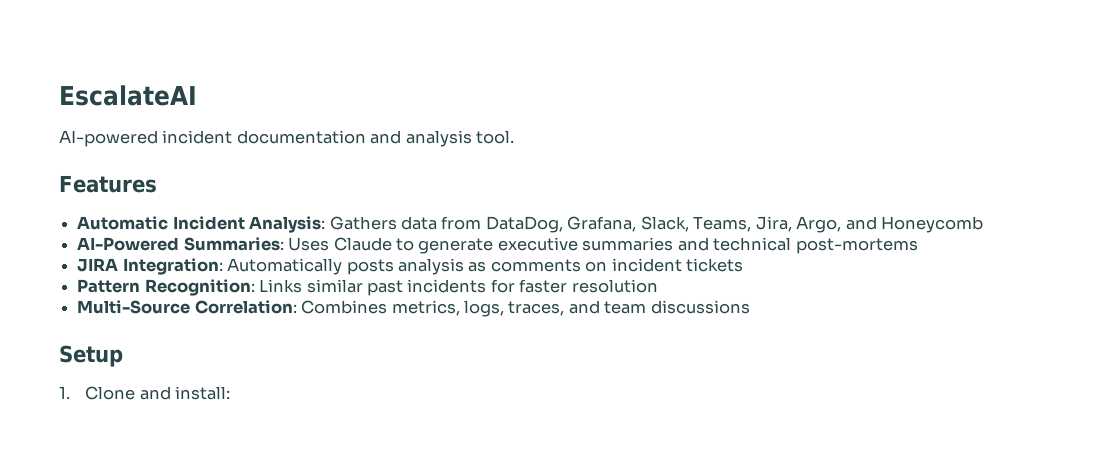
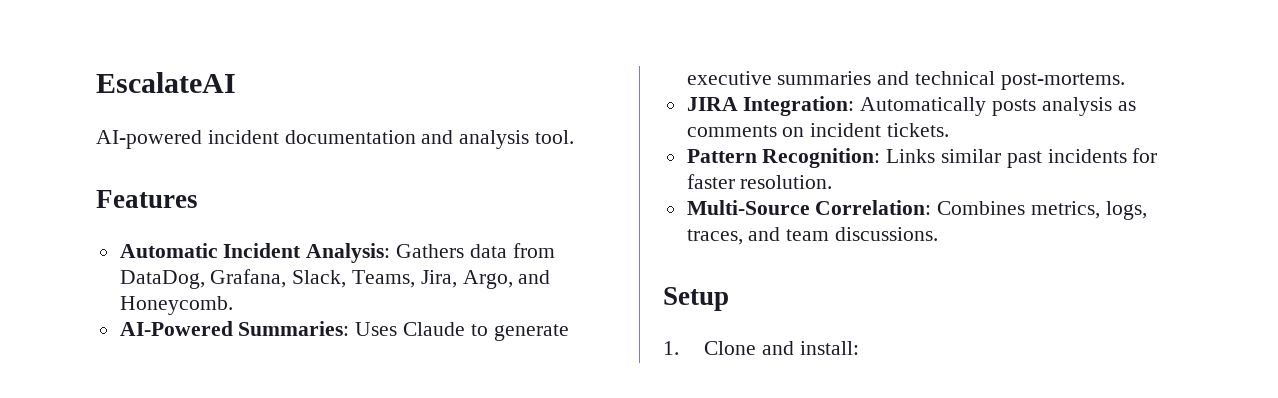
[881,216,984,233] Honeycomb -> [119,296,233,315] Honeycomb.
[795,238,918,254] post-mortems -> [1000,73,1125,90] post-mortems.
[686,258,744,272] tickets -> [887,123,950,137] tickets.
[571,279,658,293] resolution -> [740,175,833,189] resolution.
[650,300,750,314] discussions -> [835,227,939,241] discussions.

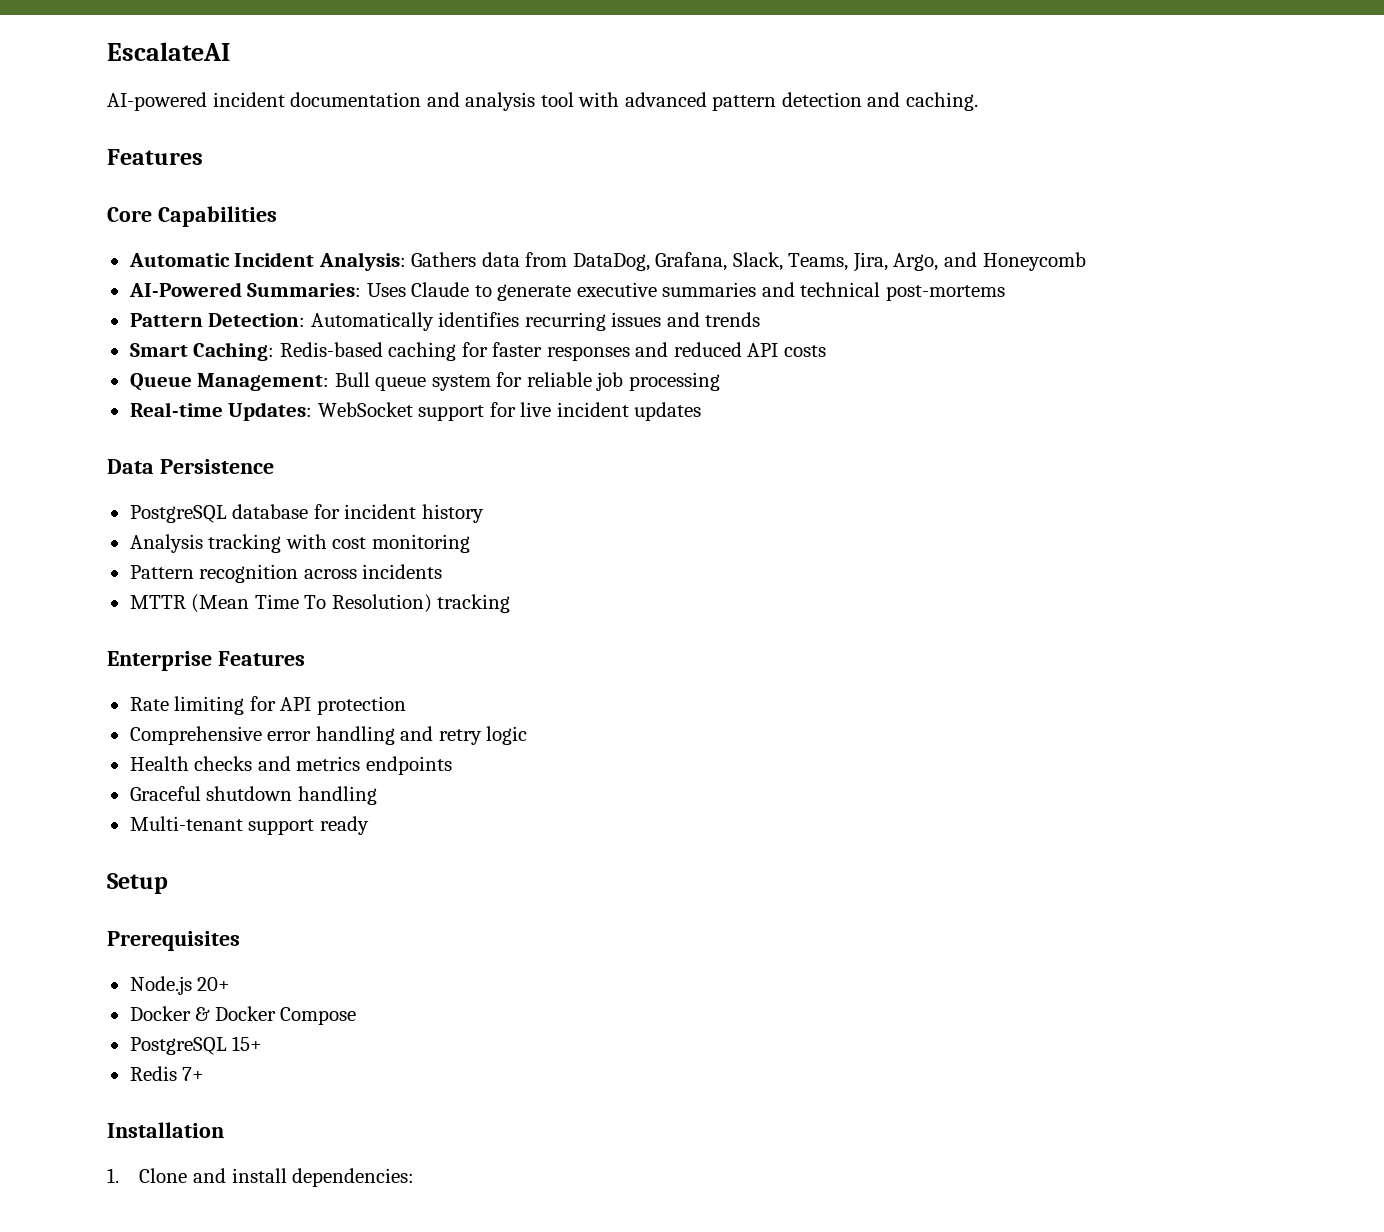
[535,130,575,144] [96,190,198,208] tool. // Features -> [540,92,978,111] [107,149,203,165] [107,206,277,227] tool with advanced pattern detection and caching. // Features // Core Capabilities
[119,296,233,315] Honeycomb. -> [982,252,1086,271] Honeycomb
[1000,73,1125,90] [686,96,1136,116] [686,123,950,137] [686,148,1158,168] [686,174,833,189] [686,200,1147,220] [686,227,939,245] [663,287,729,311] post-mortems. // JIRA Integration: Automatically posts analysis as comments on incident tickets. // Pattern Recognition: Links similar past incidents for faster resolution. // Multi-Source Correlation: Combines metrics, logs, traces, and team discussions. // Setup -> [885,285,1005,301] [129,312,761,331] [129,342,826,361] [129,372,720,391] [129,402,702,421] [107,459,274,474] [129,504,484,523] [129,534,470,553] [129,564,443,583] [129,594,511,613] [107,651,305,671] [129,696,406,715] [129,726,528,745] [129,756,452,775] [129,786,377,805] [129,816,369,835] [107,873,168,894] [107,931,240,951] [129,976,231,995] [129,1006,357,1025] [129,1036,263,1055] [129,1066,205,1081] [107,1122,224,1138] post-mortems // Pattern Detection: Automatically identifies recurring issues and trends // Smart Caching: Redis-based caching for faster responses and reduced API costs // Queue Management: Bull queue system for reliable job processing // Real-time Updates: WebSocket support for live incident updates // Data Persistence // PostgreSQL database for incident history // Analysis tracking with cost monitoring // Pattern recognition across incidents // MTTR (Mean Time To Resolution) tracking // Enterprise Features // Rate limiting for API protection // Comprehensive error handling and retry logic // Health checks and metrics endpoints // Graceful shutdown handling // Multi-tenant support ready // Setup // Prerequisites // Node.js 20+ // Docker & Docker Compose // PostgreSQL 15+ // Redis 7+ // Installation
[799,341,859,355] install: -> [231,1168,415,1187] install dependencies:

